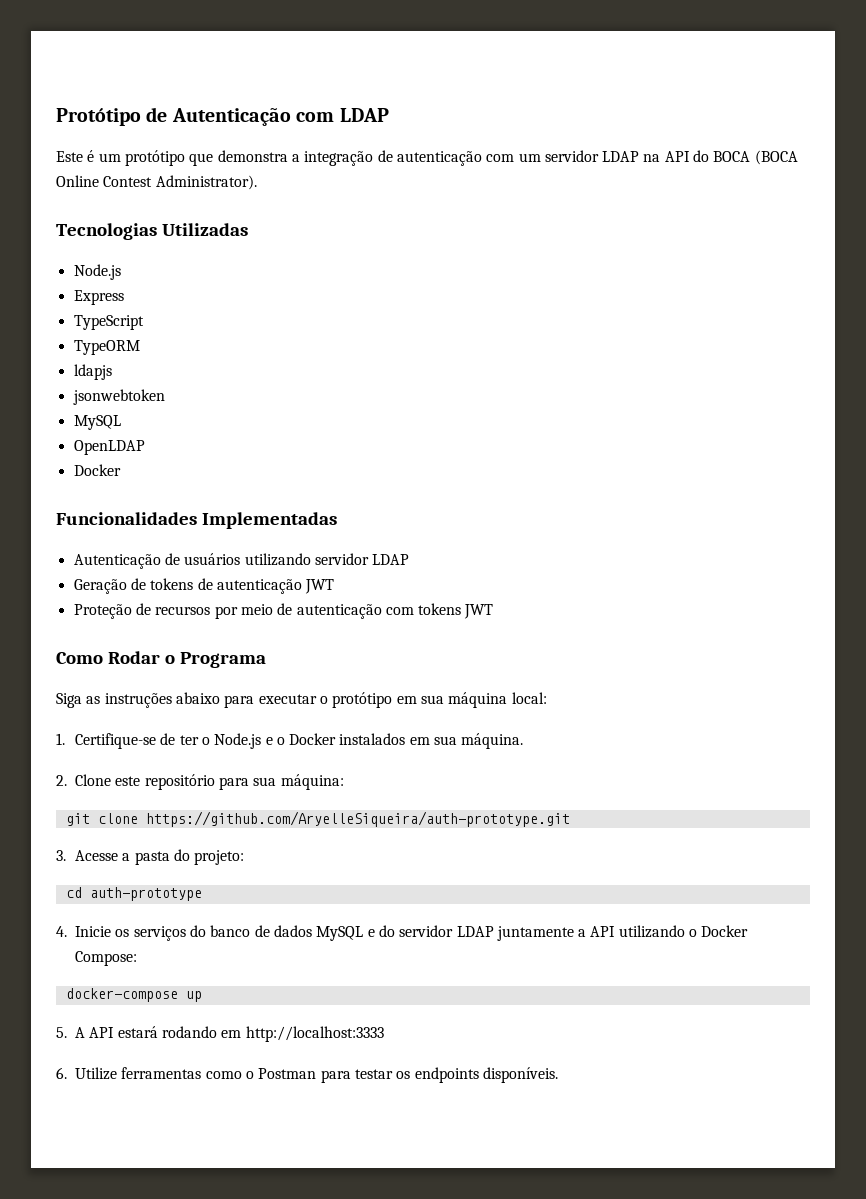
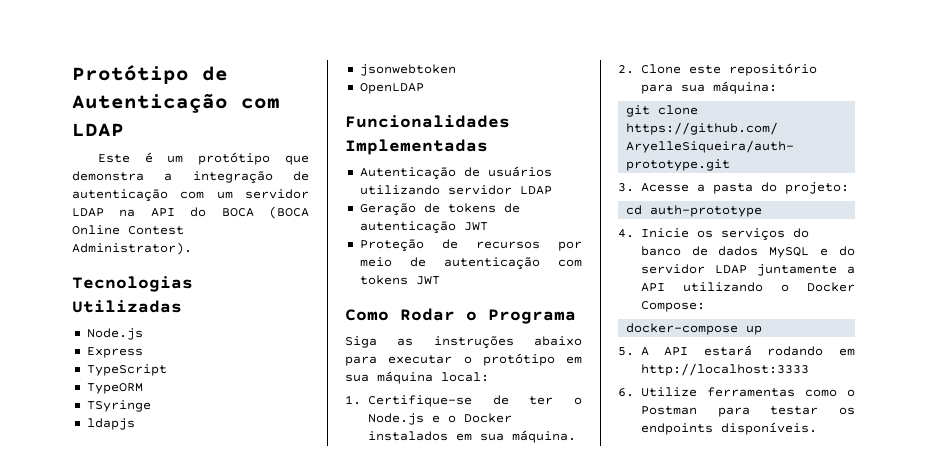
(140, 347) none -> [86,400,151,412] // TSyringe
[73,415,121,430] // MySQL -> (456, 70) none
[73,464,121,476] // Docker -> (424, 88) none

